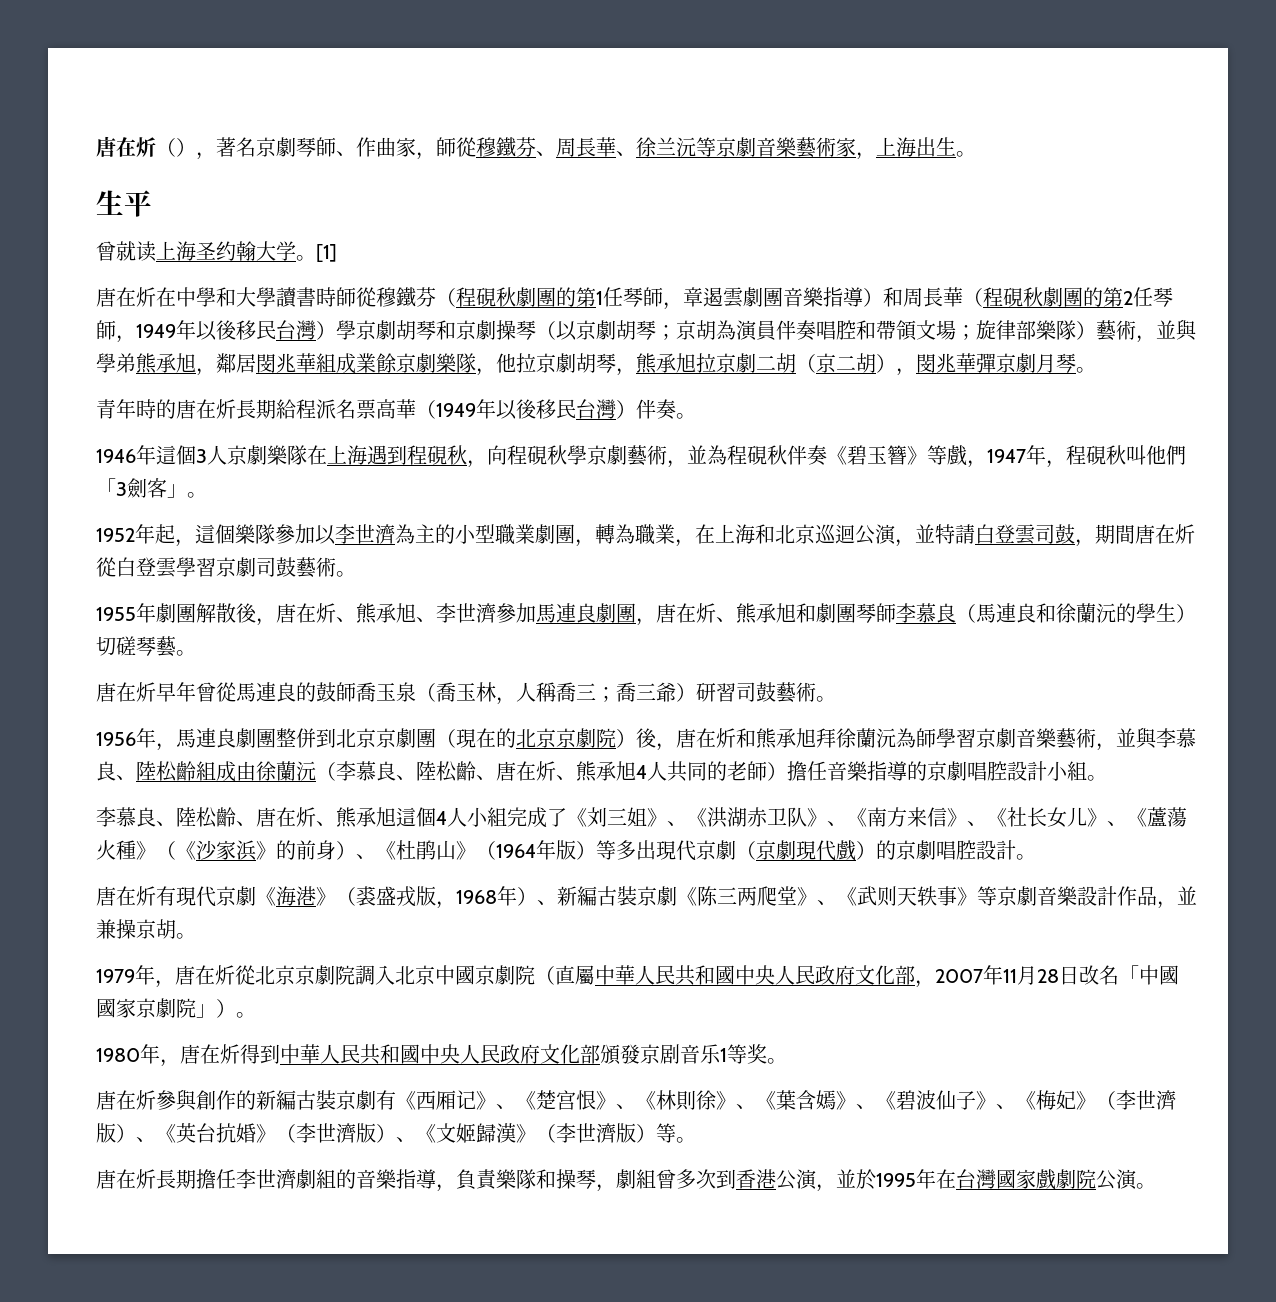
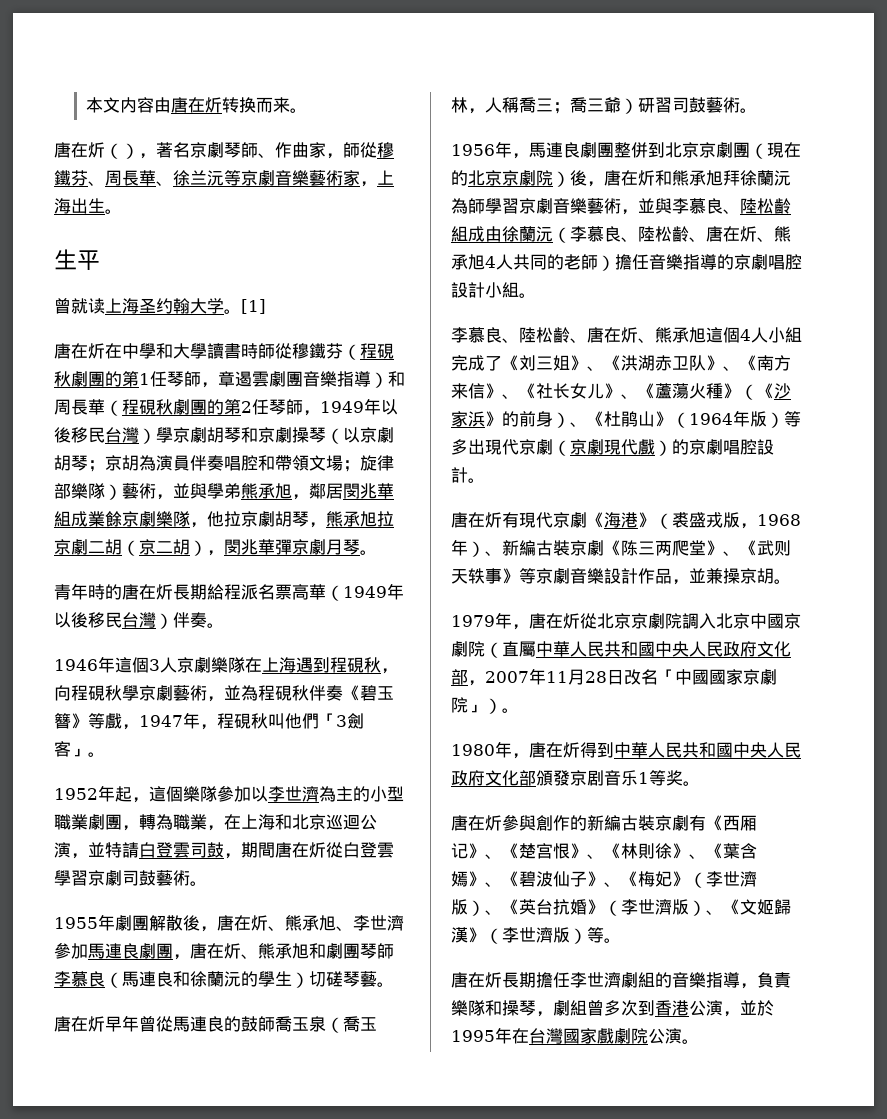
(96, 146) none -> [86,97,308,113] 本文内容由唐在炘转换而来。 //

